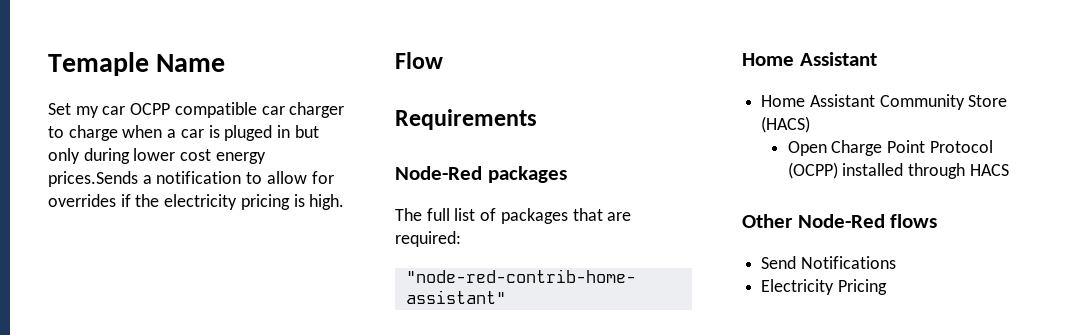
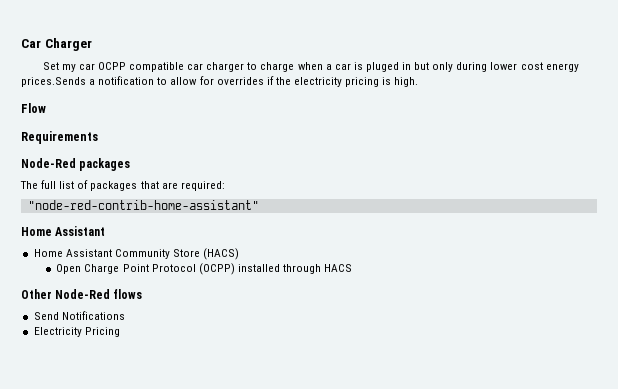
[48,52,226,76] Temaple Name -> [21,38,92,51] Car Charger

